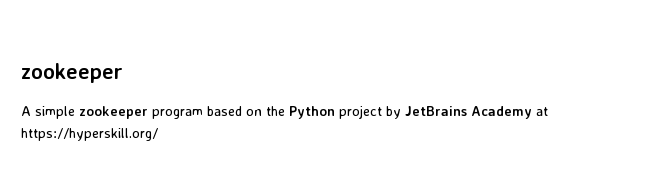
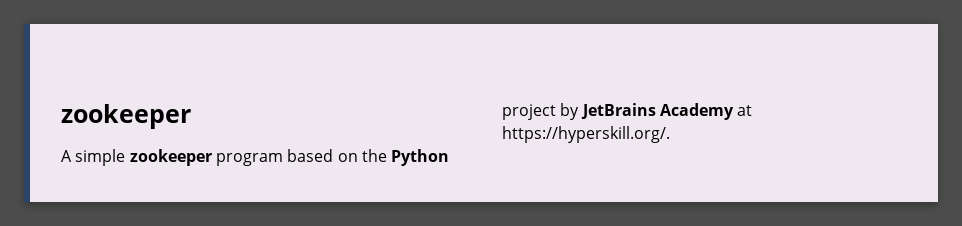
[21,128,158,141] https://hyperskill.org/ -> [502,126,670,143] https://hyperskill.org/.

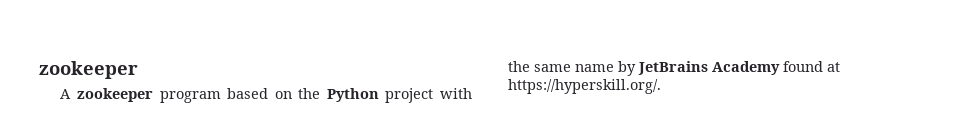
[75,149,126,166] simple -> (72, 94) none
(556, 112) none -> [439,88,472,99] [508,61,614,72] with the same name
(734, 111) none -> [783,61,823,72] found

